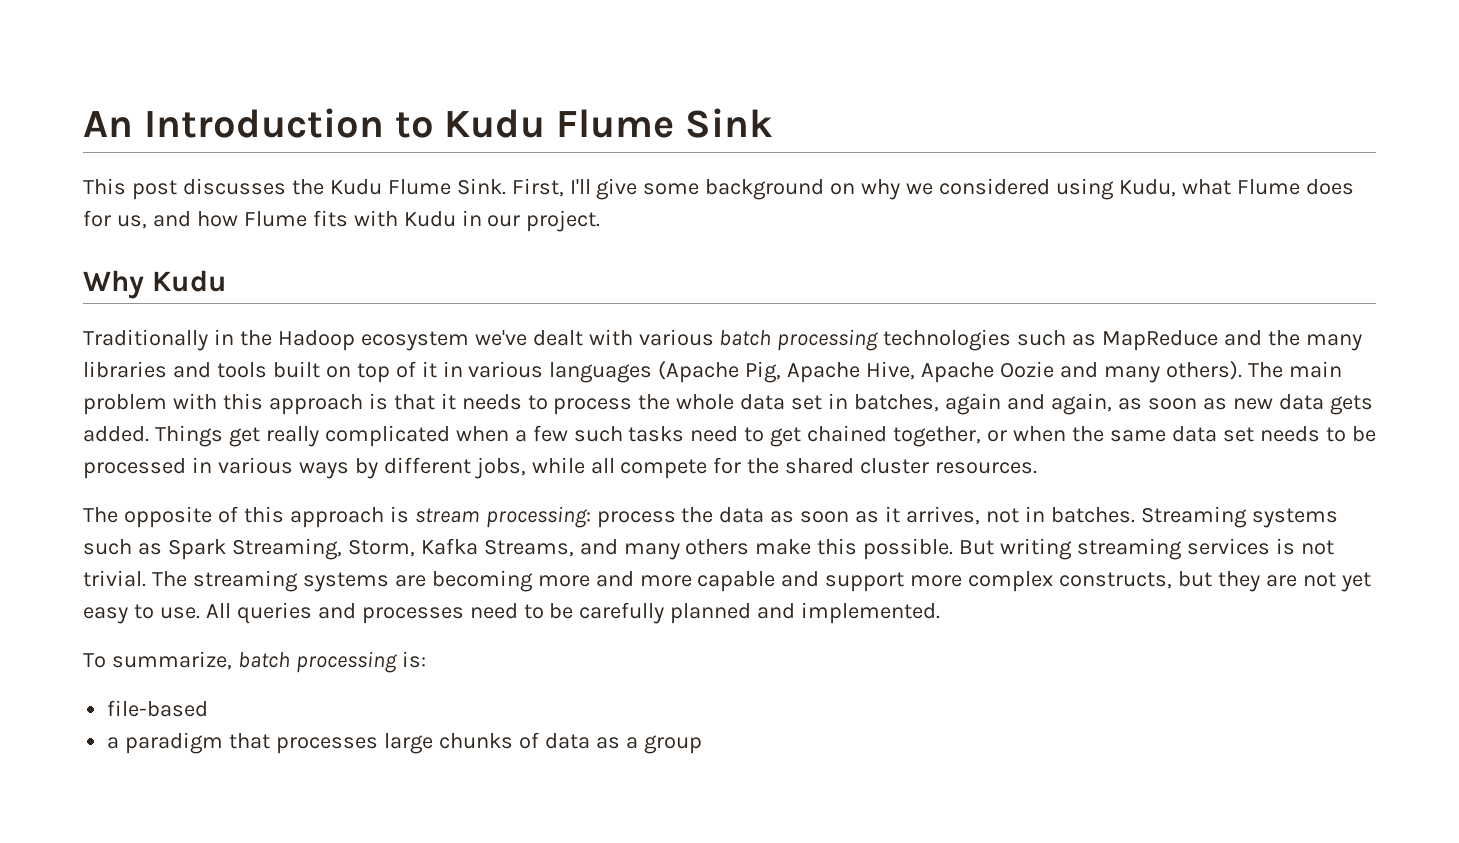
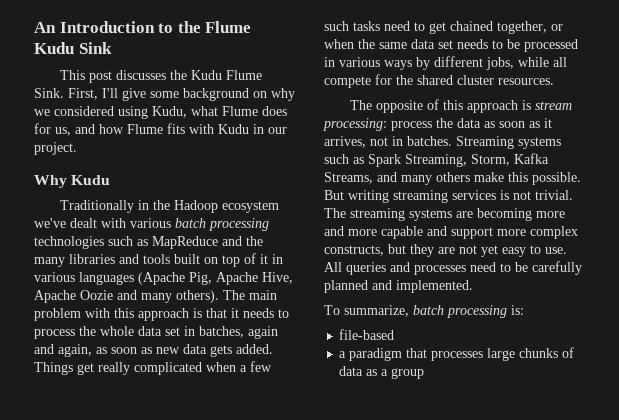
[444,109,675,138] Kudu Flume -> [177,21,252,33] [34,42,74,54] the Flume Kudu

